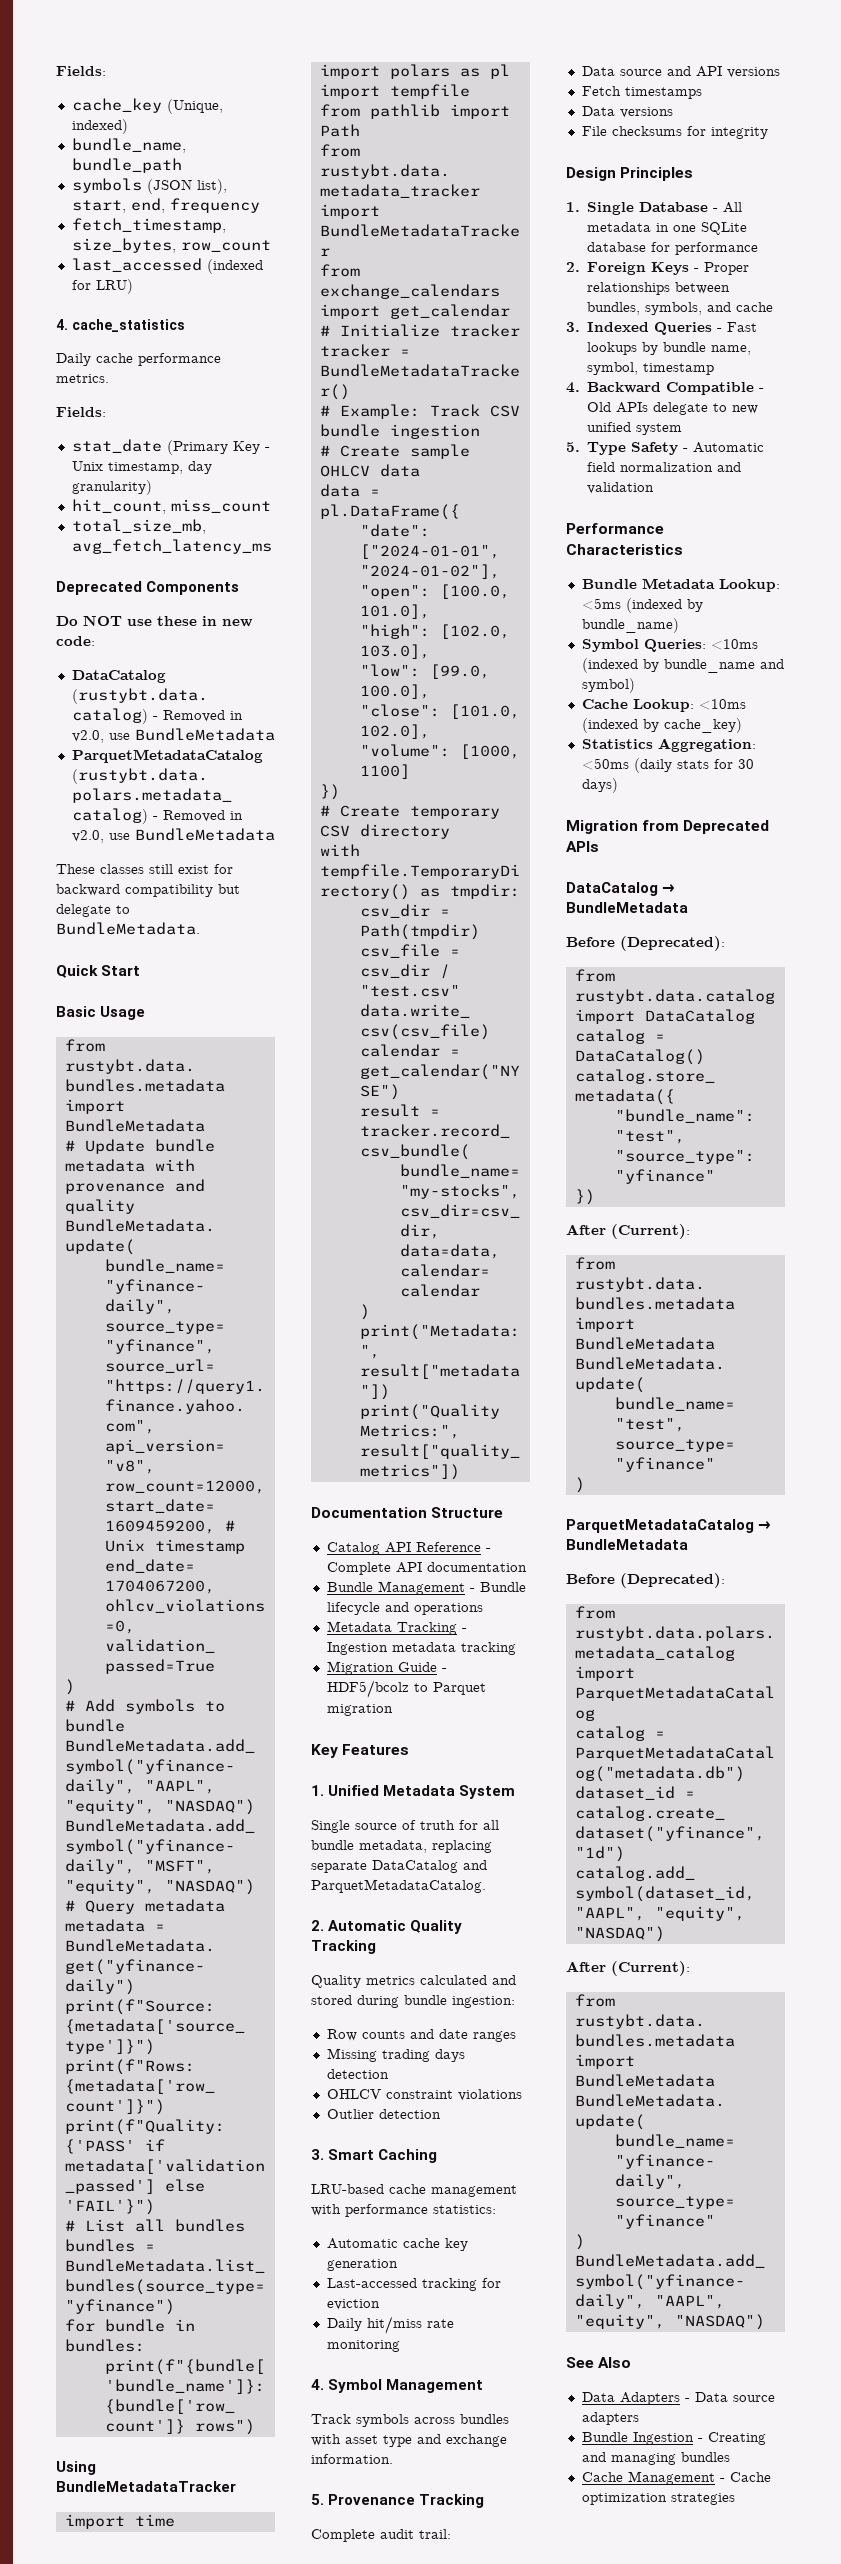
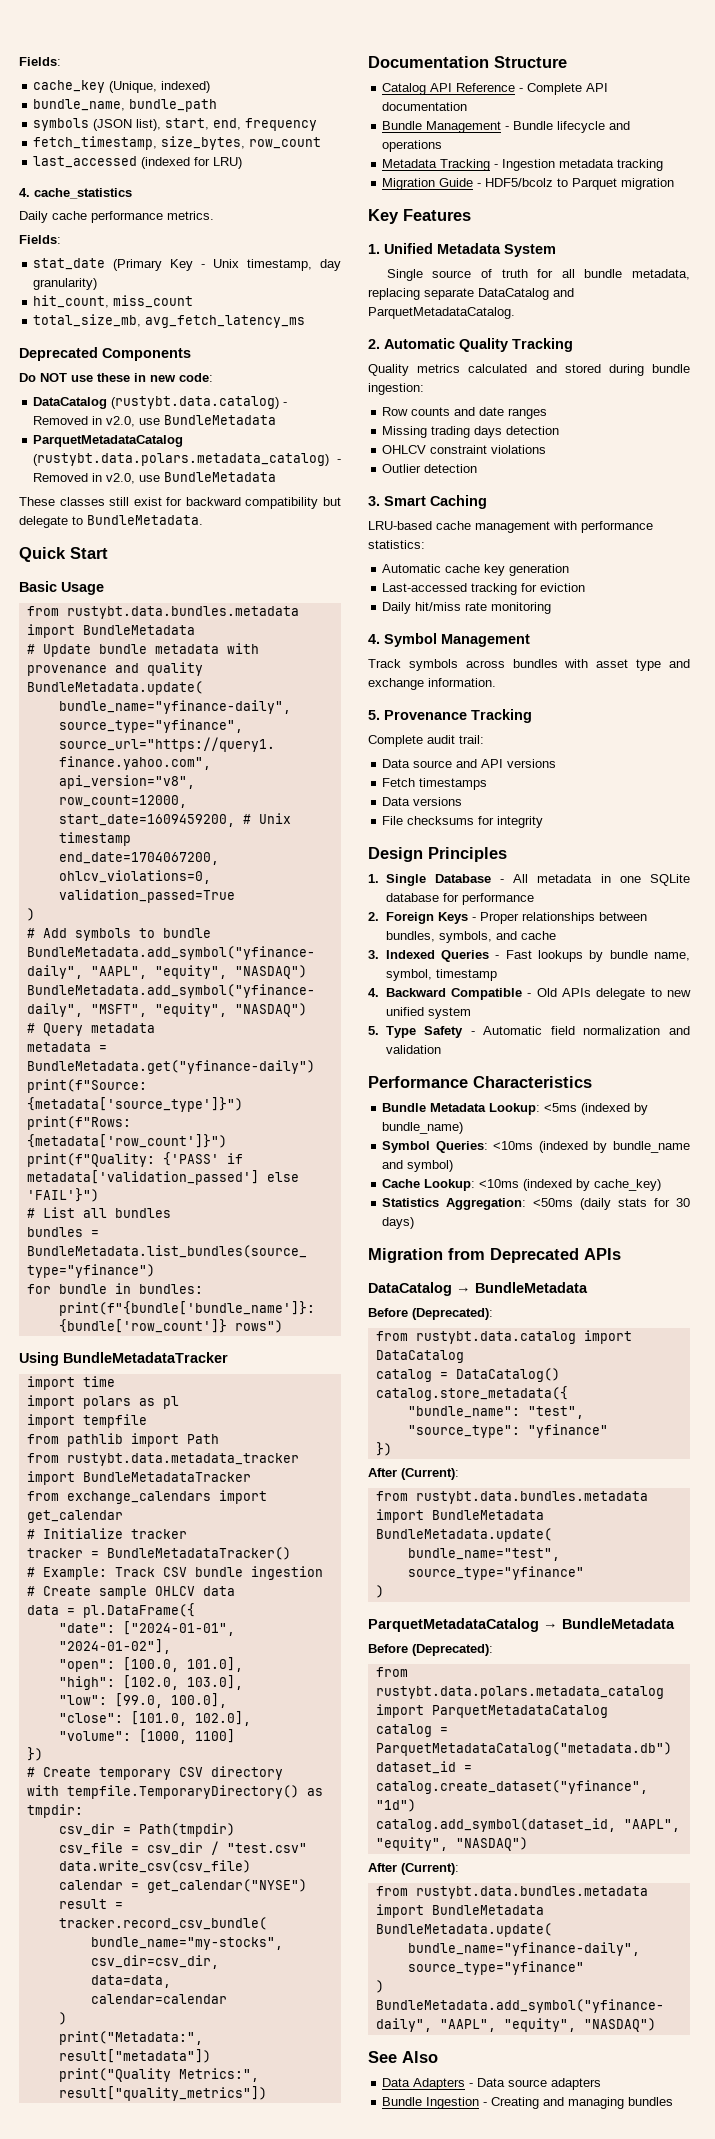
[581,2471,771,2485] [581,2493,735,2505] // Cache Management - Cache optimization strategies -> (674, 2101) none

